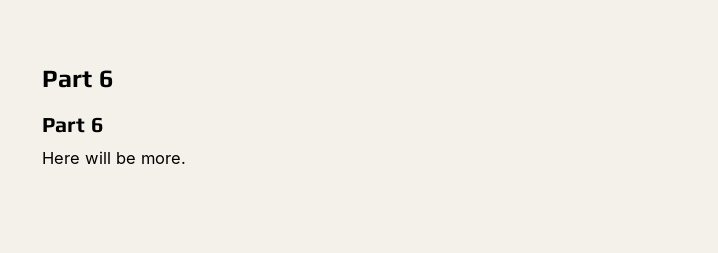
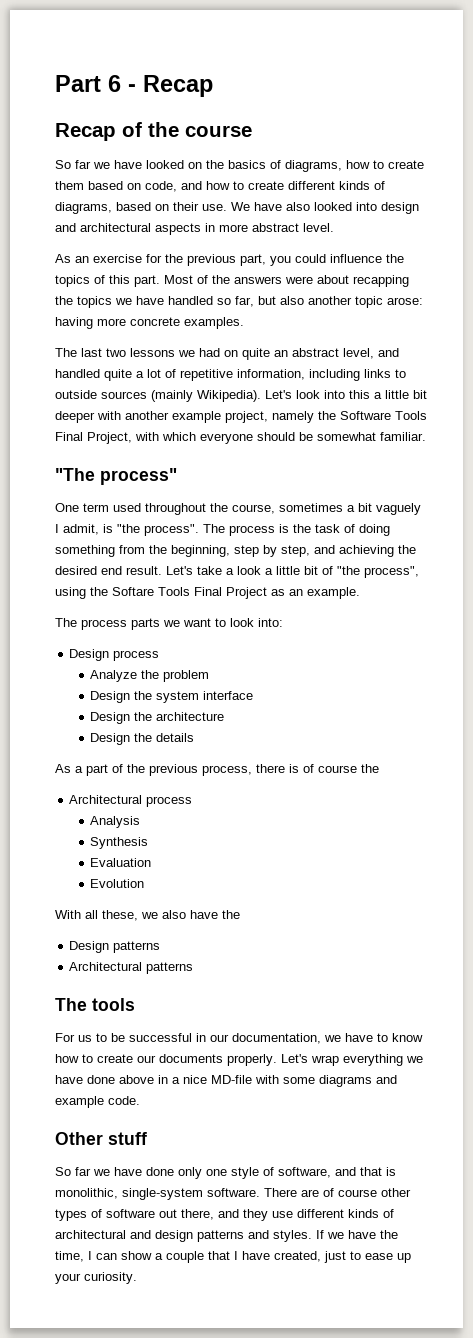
[42,70,114,88] [42,117,103,133] [42,151,186,164] Part 6 // Part 6 // Here will be more. -> [55,75,213,97] [55,122,252,141] [55,160,424,172] [55,181,385,192] [55,202,419,214] [55,223,334,235] [55,254,404,266] [55,275,409,287] [55,296,423,308] [55,317,244,329] [55,348,399,360] [55,369,406,381] [55,390,427,402] [55,411,427,423] [55,432,426,444] [55,468,177,485] [55,503,421,515] [55,524,390,536] [55,545,416,557] [55,566,419,578] [55,587,360,599] [55,618,283,630] [69,649,160,661] [90,670,210,682] [90,691,254,703] [90,712,225,724] [90,733,195,745] [55,764,379,776] [69,795,193,807] [90,816,141,828] [90,837,149,849] [90,858,152,867] [90,879,145,888] [55,910,240,921] [69,941,161,953] [69,962,194,974] [55,998,135,1011] [55,1033,423,1044] [55,1054,423,1066] [55,1075,397,1087] [55,1096,140,1108] [55,1132,147,1145] [55,1167,396,1179] [55,1188,411,1200] [55,1209,394,1221] [55,1230,398,1242] [55,1251,411,1263] [55,1272,137,1284] Part 6 - Recap // Recap of the course // So far we have looked on the basics of diagrams, how to create them based on code, and how to create different kinds of diagrams, based on their use. We have also looked into design and architectural aspects in more abstract level. // As an exercise for the previous part, you could influence the topics of this part. Most of the answers were about recapping the topics we have handled so far, but also another topic arose: having more concrete examples. // The last two lessons we had on quite an abstract level, and handled quite a lot of repetitive information, including links to outside sources (mainly Wikipedia). Let's look into this a little bit deeper with another example project, namely the Software Tools Final Project, with which everyone should be somewhat familiar. // "The process" // One term used throughout the course, sometimes a bit vaguely I admit, is "the process". The process is the task of doing something from the beginning, step by step, and achieving the desired end result. Let's take a look a little bit of "the process", using the Softare Tools Final Project as an example. // The process parts we want to look into: // Design process // Analyze the problem // Design the system interface // Design the architecture // Design the details // As a part of the previous process, there is of course the // Architectural process // Analysis // Synthesis // Evaluation // Evolution // With all these, we also have the // Design patterns // Architectural patterns // The tools // For us to be successful in our documentation, we have to know how to create our documents properly. Let's wrap everything we have done above in a nice MD-file with some diagrams and example code. // Other stuff // So far we have done only one style of software, and that is monolithic, single-system software. There are of course other types of software out there, and they use different kinds of architectural and design patterns and styles. If we have the time, I can show a couple that I have created, just to ease up your curiosity.

